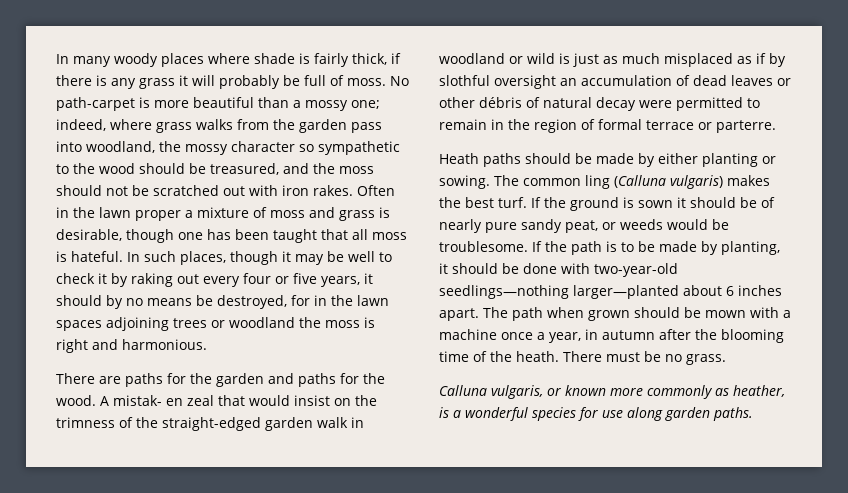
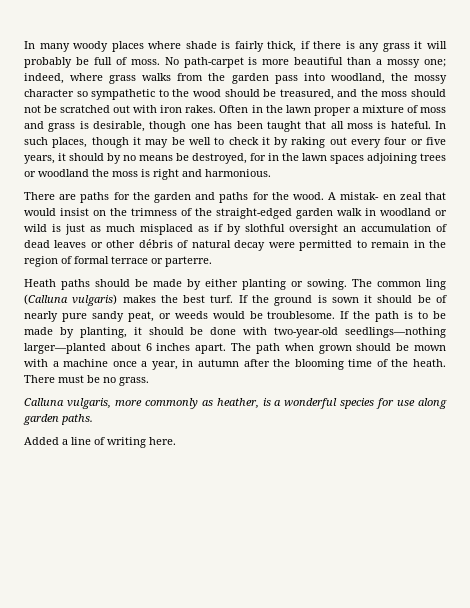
[547,385,606,396] or known -> (111, 403) none
(753, 414) none -> [24,437,176,448] // Added a line of writing here.

